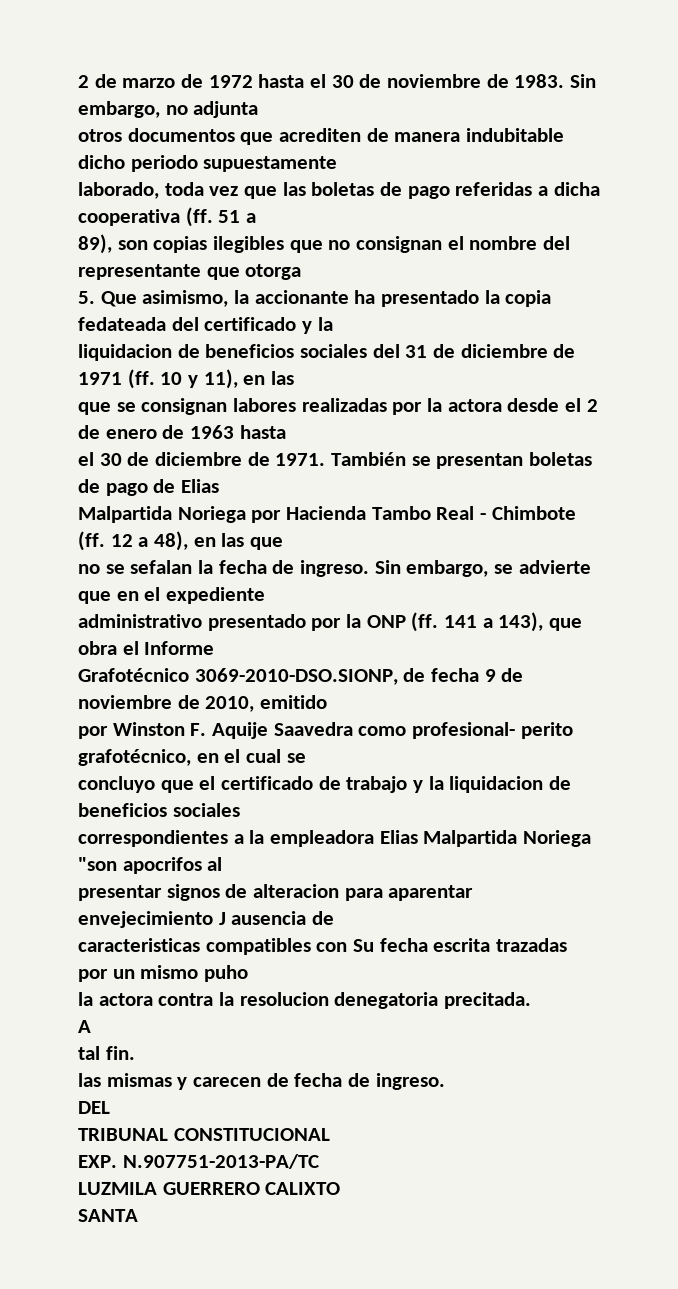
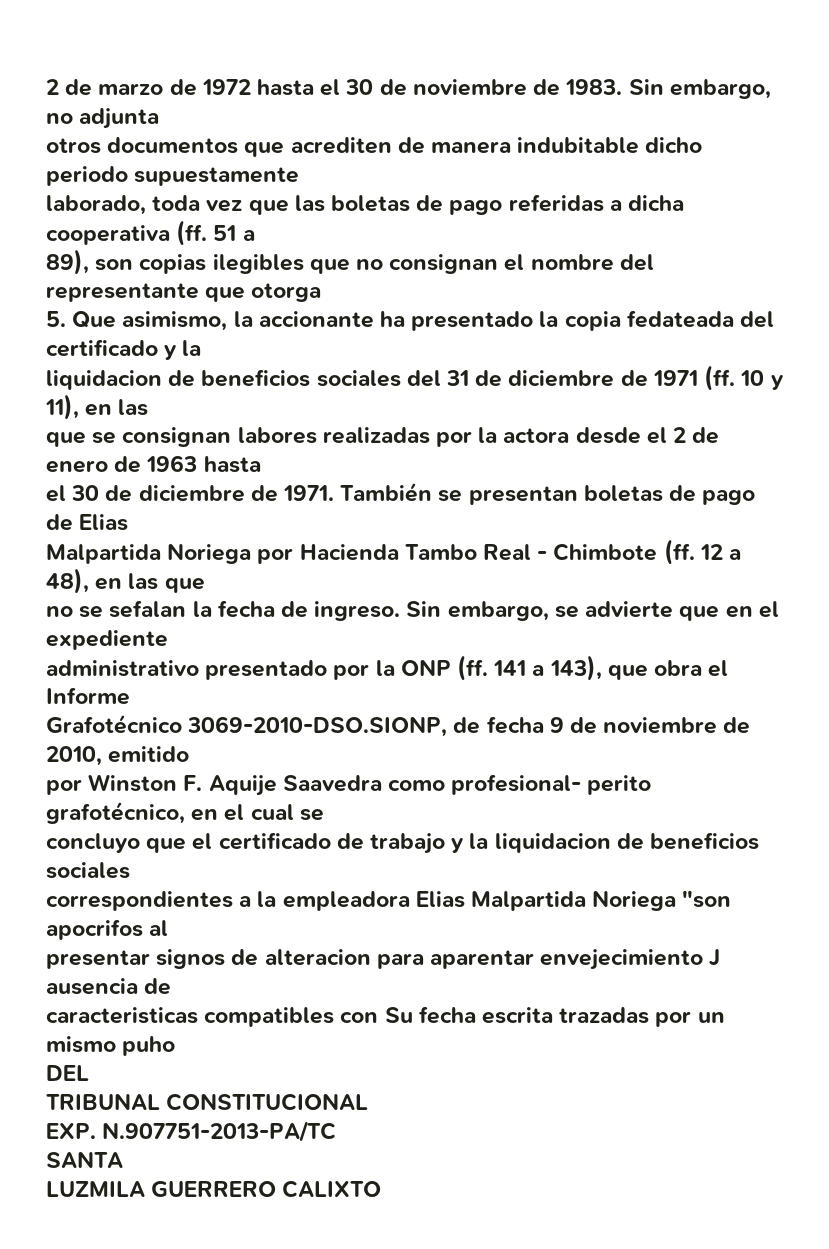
[78,992,532,1009] [78,1020,91,1033] [78,1046,135,1060] [78,1073,445,1090] // la actora contra la resolucion denegatoria precitada. // A // tal fin. // las mismas y carecen de fecha de ingreso. -> (176, 1046) none
(319, 1161) none -> [46,1151,123,1168] // SANTA
[78,1209,138,1222] // SANTA -> (382, 1189) none

